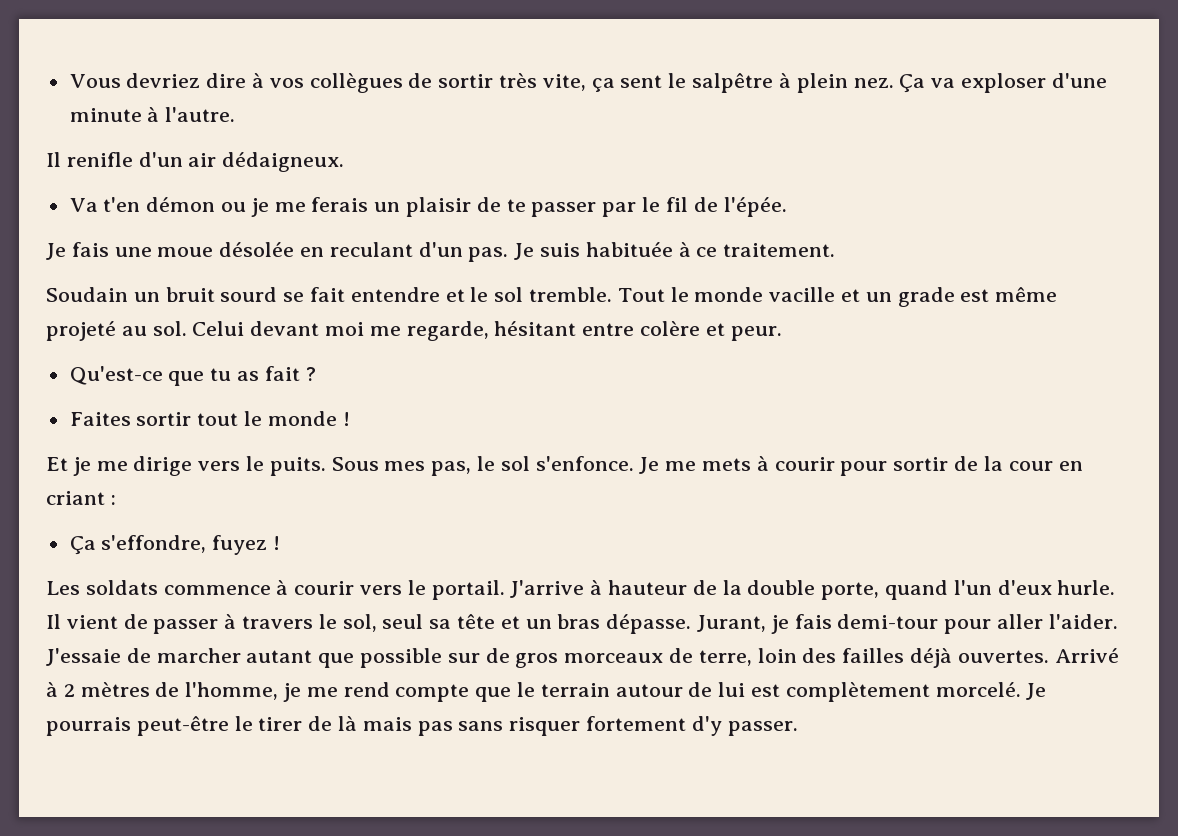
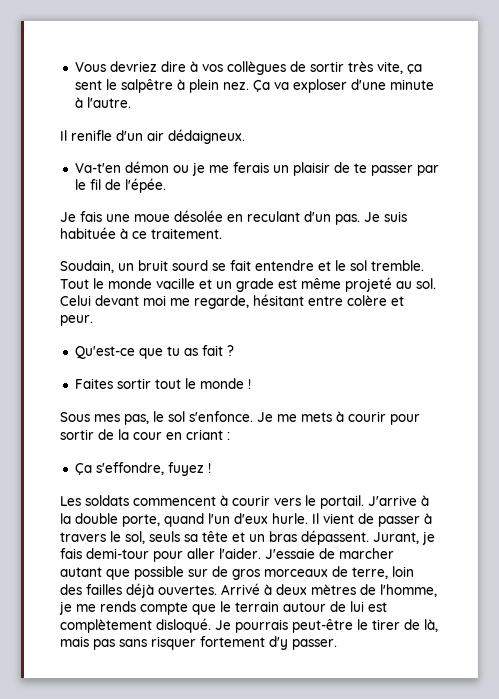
[69,197,141,212] Va t'en -> [74,163,121,173] Va-t'en
[46,287,128,302] Soudain -> [60,260,114,273] Soudain,
[46,456,326,476] Et je me dirige vers le puits. -> (251, 384) none
[163,585,271,595] commence -> [133,496,216,506] commencent
[608,580,717,595] hauteur de -> (429, 500) none
[382,614,424,629] seul -> [149,531,180,542] seuls
[606,614,692,634] dépasse. -> [301,530,369,545] dépassent.
[63,684,75,697] 2 -> [276,584,307,595] deux
[343,682,390,697] rend -> [100,601,136,612] rends
[935,682,1021,697] morcelé. -> [156,618,211,633] disloqué.
[338,716,358,731] là -> [424,619,438,632] là,

